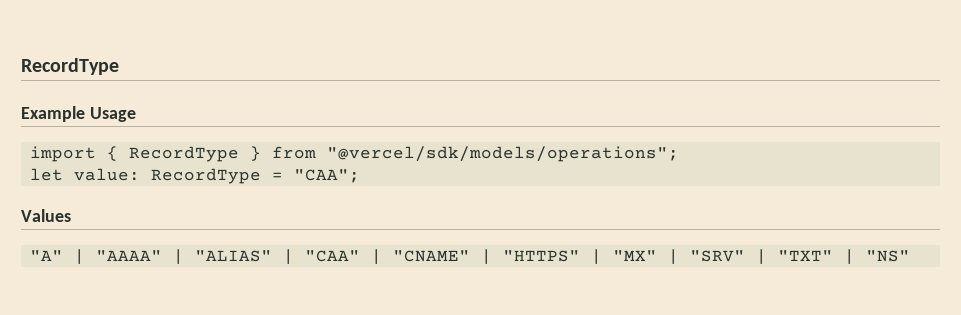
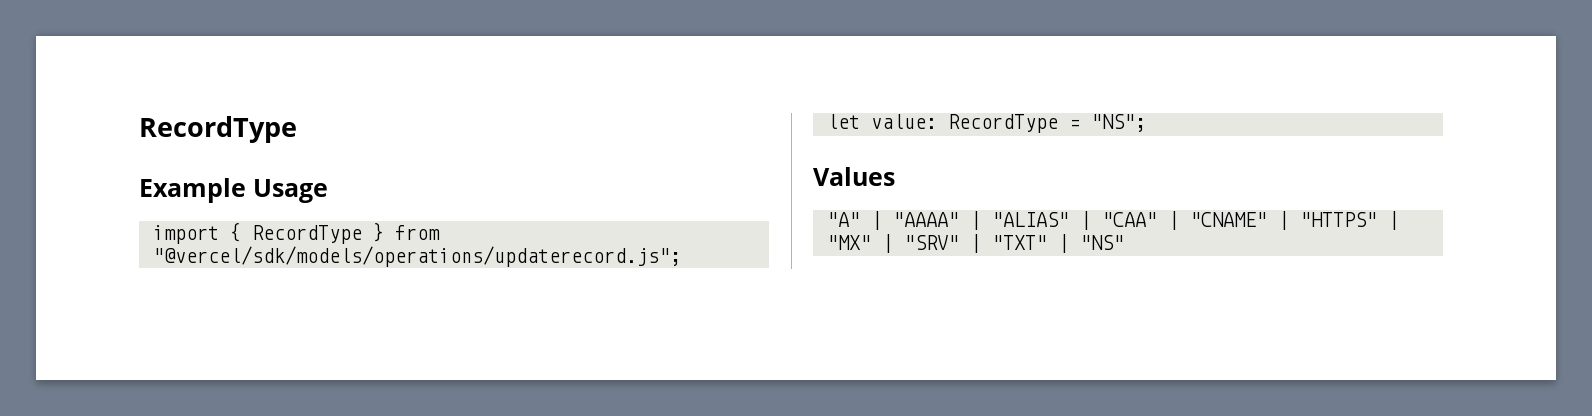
[327,146,680,162] "@vercel/sdk/models/operations"; -> [153,246,682,267] "@vercel/sdk/models/operations/updaterecord.js";
[294,169,361,183] "CAA"; -> [1091,114,1147,132] "NS";

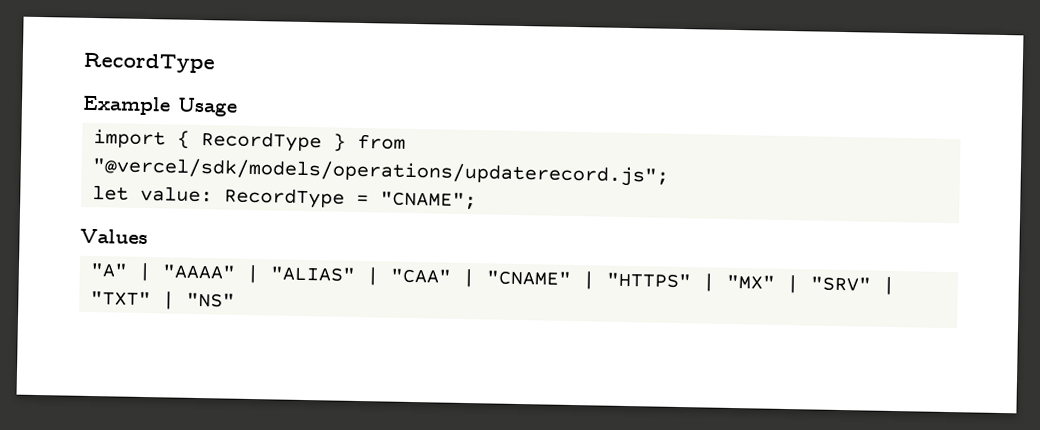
[1091,114,1147,132] "NS"; -> [379,191,477,210] "CNAME";

